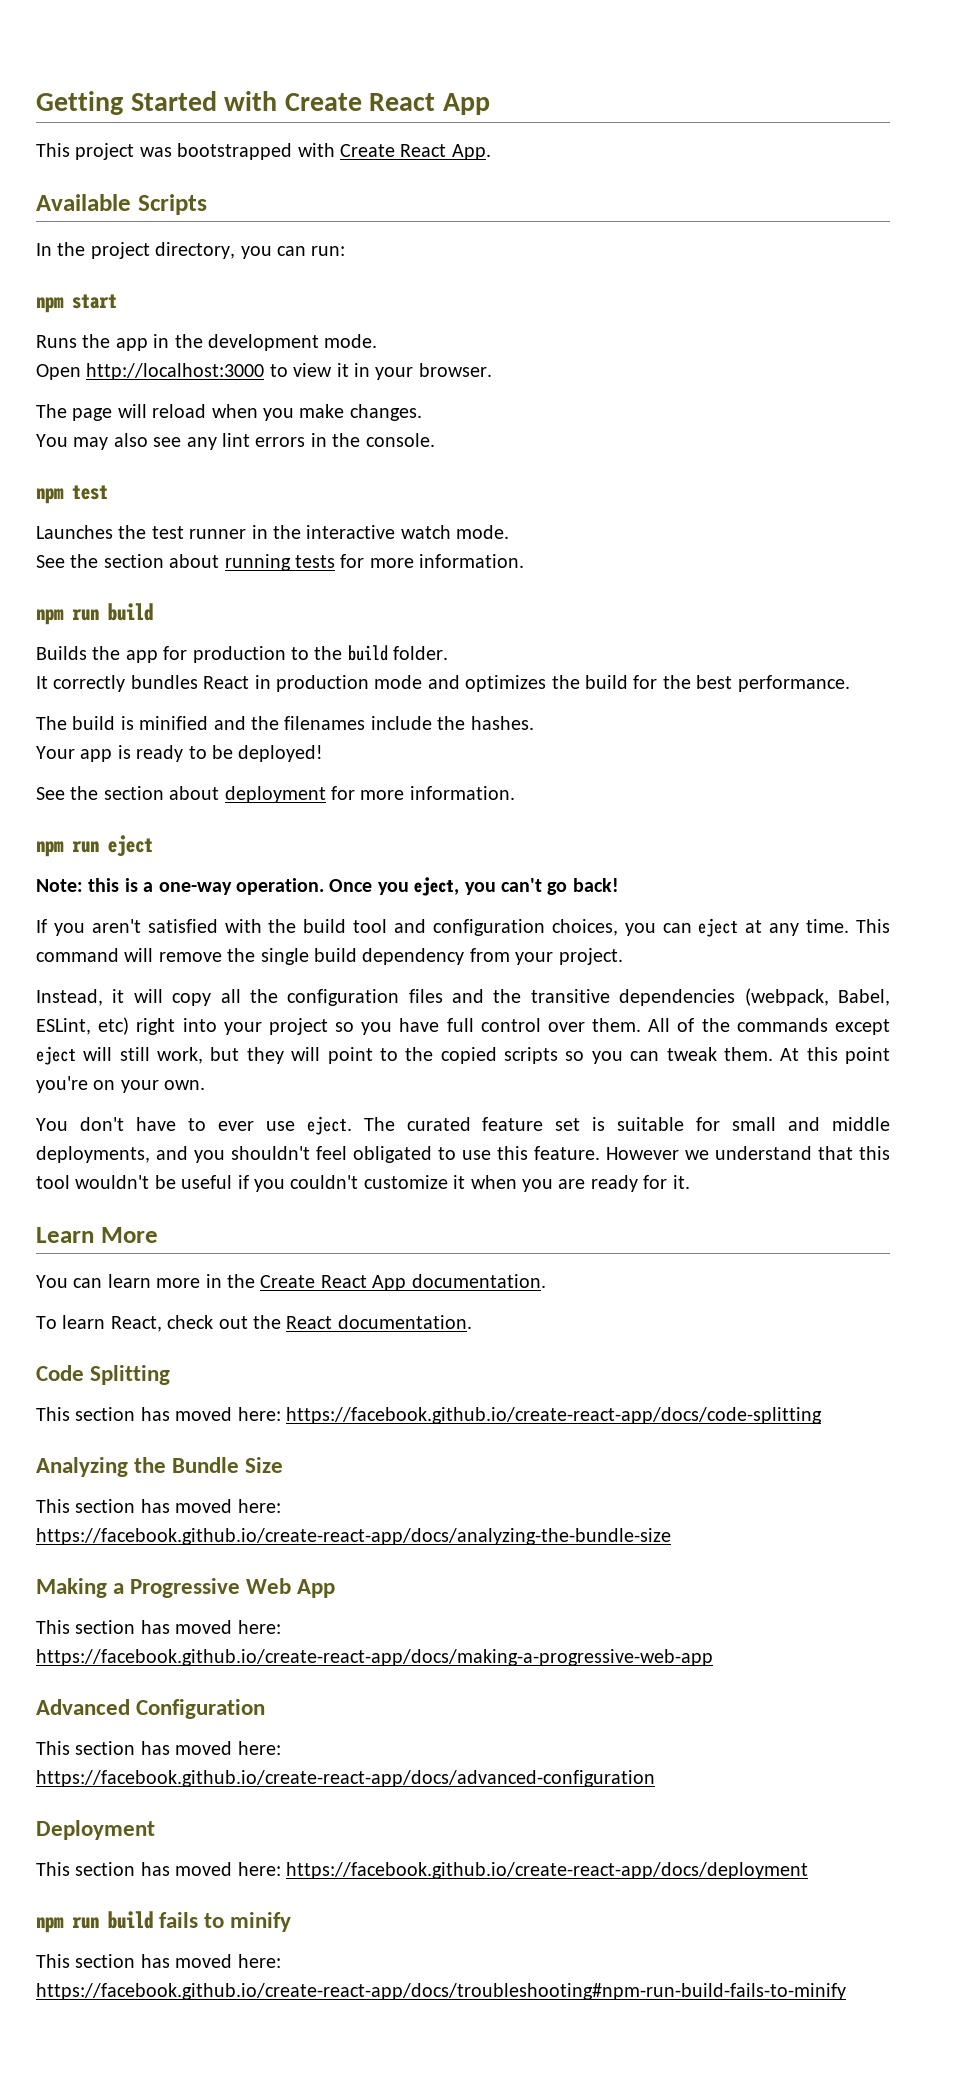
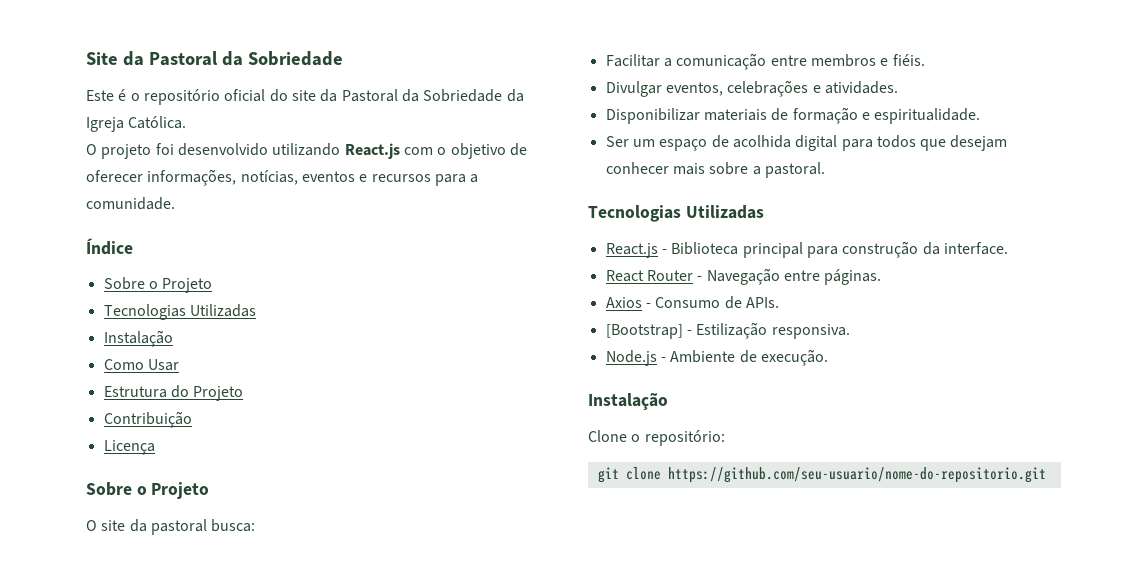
[36,91,490,115] [36,143,491,160] [36,194,207,215] [36,242,346,259] [36,294,117,313] [36,334,378,351] [36,363,492,380] [36,404,422,421] [36,433,435,450] [36,485,108,504] [36,525,510,539] [36,554,525,571] [36,603,153,625] [36,645,449,663] [36,675,850,692] [36,716,534,730] [36,745,324,762] [36,786,515,803] [36,835,153,857] [36,877,619,896] [36,918,890,937] [36,948,623,965] [36,988,890,1006] [36,1017,890,1035] [36,1046,890,1065] [36,1076,206,1093] [36,1116,890,1135] [36,1146,890,1163] [36,1175,690,1192] [36,1227,158,1243] [36,1274,546,1291] [36,1315,472,1332] [36,1365,171,1385] [36,1407,822,1424] [36,1457,284,1477] [36,1499,281,1513] [36,1528,671,1545] [36,1578,336,1598] [36,1620,281,1634] [36,1649,713,1666] [36,1699,266,1719] [36,1741,281,1755] [36,1770,655,1787] [36,1820,155,1840] [36,1862,808,1879] [36,1911,292,1933] [36,1954,281,1968] [36,1983,846,2000] Getting Started with Create React App // This project was bootstrapped with Create React App. // Available Scripts // In the project directory, you can run: // npm start // Runs the app in the development mode. // Open http://localhost:3000 to view it in your browser. // The page will reload when you make changes. // You may also see any lint errors in the console. // npm test // Launches the test runner in the interactive watch mode. // See the section about running tests for more information. // npm run build // Builds the app for production to the build folder. // It correctly bundles React in production mode and optimizes the build for the best performance. // The build is minified and the filenames include the hashes. // Your app is ready to be deployed! // See the section about deployment for more information. // npm run eject // Note: this is a one-way operation. Once you eject, you can't go back! // If you aren't satisfied with the build tool and configuration choices, you can eject at any time. This command will remove the single build dependency from your project. // Instead, it will copy all the configuration files and the transitive dependencies (webpack, Babel, ESLint, etc) right into your project so you have full control over them. All of the commands except eject will still work, but they will point to the copied scripts so you can tweak them. At this point you're on your own. // You don't have to ever use eject. The curated feature set is suitable for small and middle deployments, and you shouldn't feel obligated to use this feature. However we understand that this tool wouldn't be useful if you couldn't customize it when you are ready for it. // Learn More // You can learn more in the Create React App documentation. // To learn React, check out the React documentation. // Code Splitting // This section has moved here: https://facebook.github.io/create-react-app/docs/code-splitting // Analyzing the Bundle Size // This section has moved here: https://facebook.github.io/create-react-app/docs/analyzing-the-bundle-size // Making a Progressive Web App // This section has moved here: https://facebook.github.io/create-react-app/docs/making-a-progressive-web-app // Advanced Configuration // This section has moved here: https://facebook.github.io/create-react-app/docs/advanced-configuration // Deployment // This section has moved here: https://facebook.github.io/create-react-app/docs/deployment // npm run build fails to minify // This section has moved here: https://facebook.github.io/create-react-app/docs/troubleshooting#npm-run-build-fails-to-minify -> [86,51,343,66] [86,89,524,105] [86,116,187,132] [86,143,527,159] [86,169,479,186] [86,197,175,210] [86,238,133,255] [103,277,213,293] [103,304,256,320] [103,330,173,347] [103,359,179,371] [103,385,244,401] [103,411,192,428] [103,440,155,455] [86,482,210,499] [86,519,256,535] [605,53,925,70] [605,80,898,97] [605,107,981,124] [605,135,1008,151] [605,162,825,178] [588,205,764,222] [605,241,1008,258] [605,268,882,285] [605,296,779,309] [605,322,850,339] [605,349,828,366] [588,393,668,411] [588,430,725,446] [597,467,1046,483] Site da Pastoral da Sobriedade // Este é o repositório oficial do site da Pastoral da Sobriedade da Igreja Católica. // O projeto foi desenvolvido utilizando React.js com o objetivo de oferecer informações, notícias, eventos e recursos para a comunidade. // Índice // Sobre o Projeto // Tecnologias Utilizadas // Instalação // Como Usar // Estrutura do Projeto // Contribuição // Licença // Sobre o Projeto // O site da pastoral busca: // Facilitar a comunicação entre membros e fiéis. // Divulgar eventos, celebrações e atividades. // Disponibilizar materiais de formação e espiritualidade. // Ser um espaço de acolhida digital para todos que desejam conhecer mais sobre a pastoral. // Tecnologias Utilizadas // React.js - Biblioteca principal para construção da interface. // React Router - Navegação entre páginas. // Axios - Consumo de APIs. // [Bootstrap] - Estilização responsiva. // Node.js - Ambiente de execução. // Instalação // Clone o repositório: // git clone https://github.com/seu-usuario/nome-do-repositorio.git

